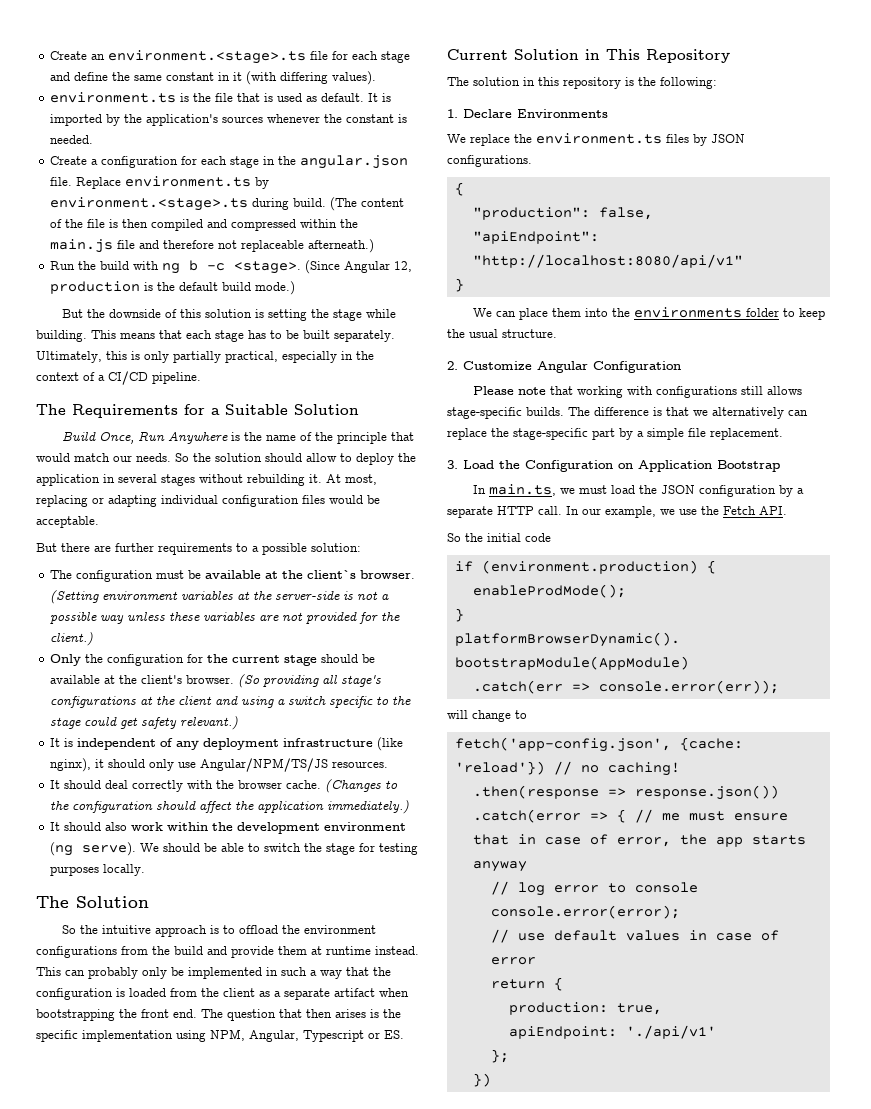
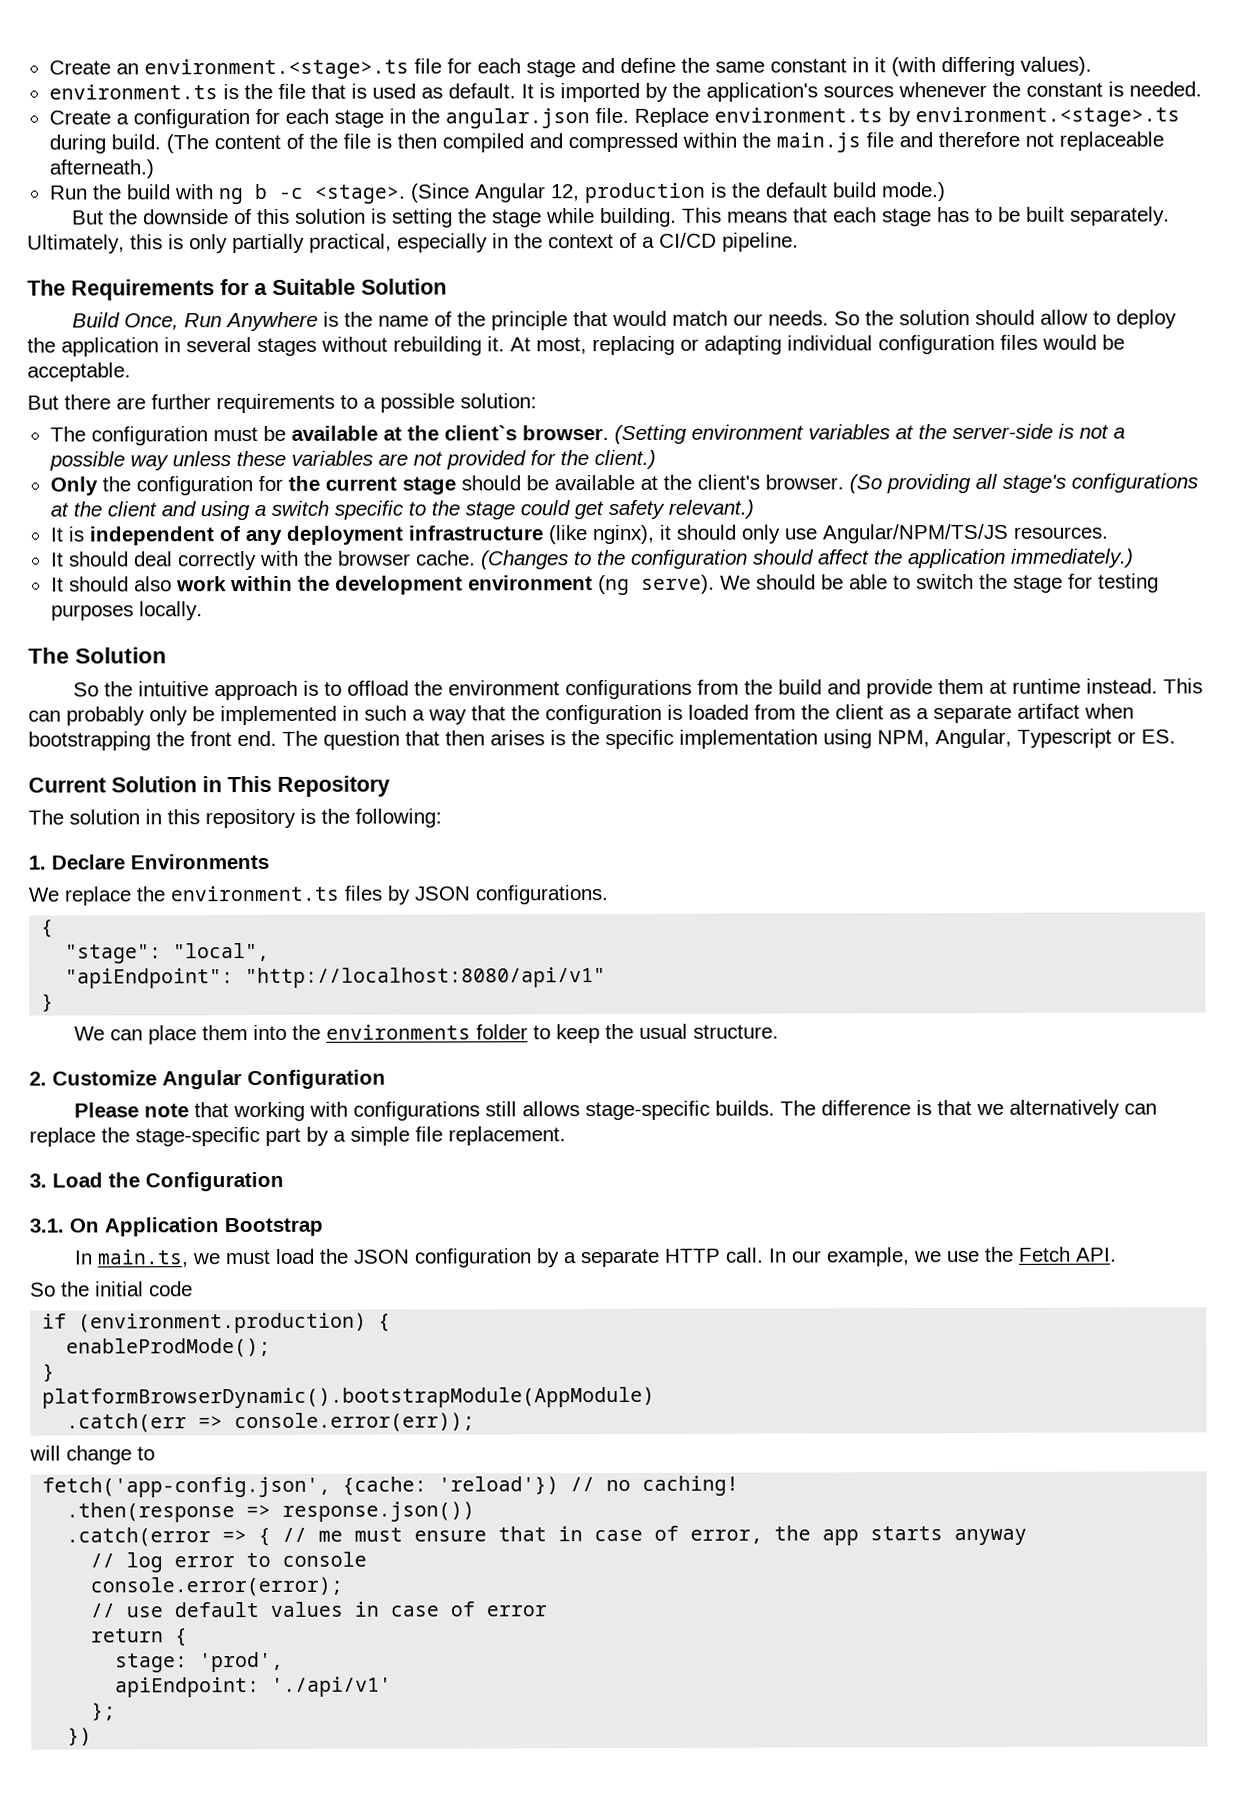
[472,207,653,220] "production": false, -> [65,942,271,964] "stage": "local",
[618,463,633,469] on -> [29,1218,99,1233] // 3.1. On
[508,1002,662,1015] production: true, -> [115,1651,285,1673] stage: 'prod',

